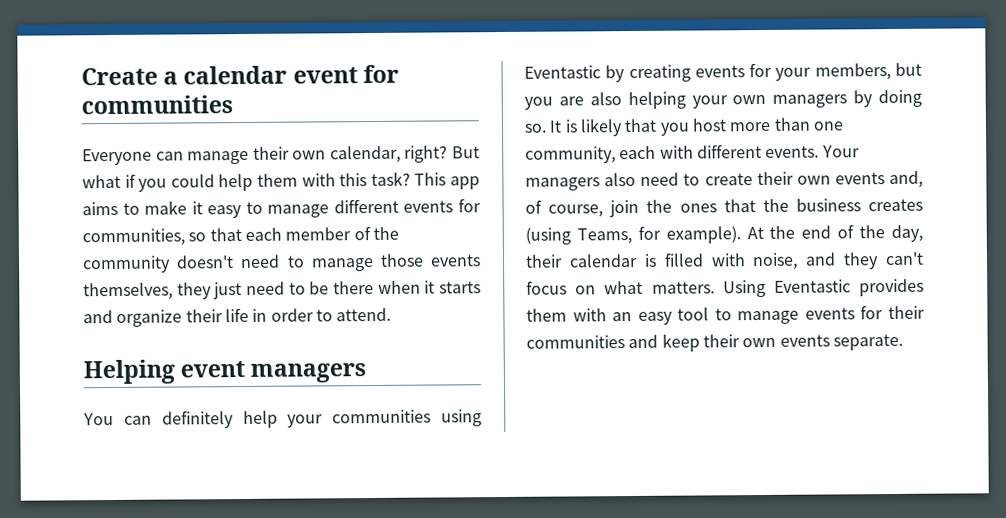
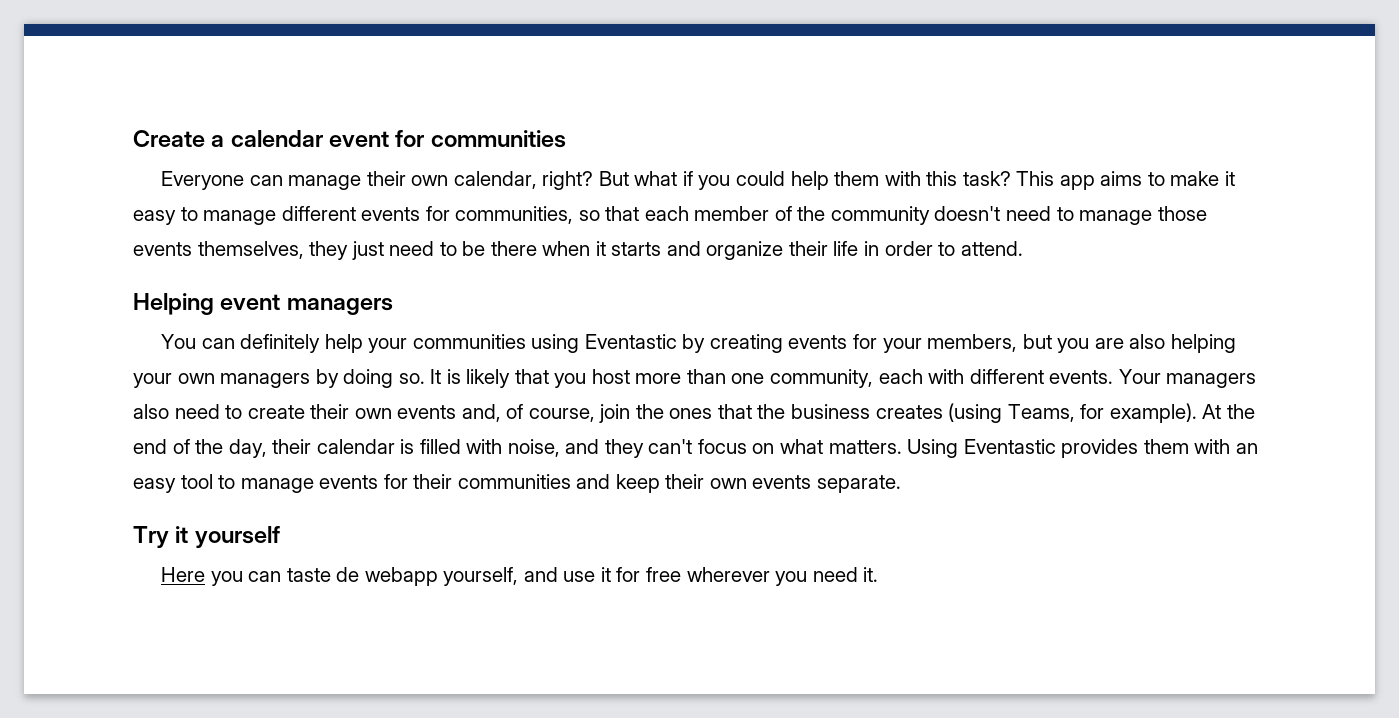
(903, 342) none -> [133,526,280,548] [161,567,879,586] // Try it yourself // Here you can taste de webapp yourself, and use it for free wherever you need it.

